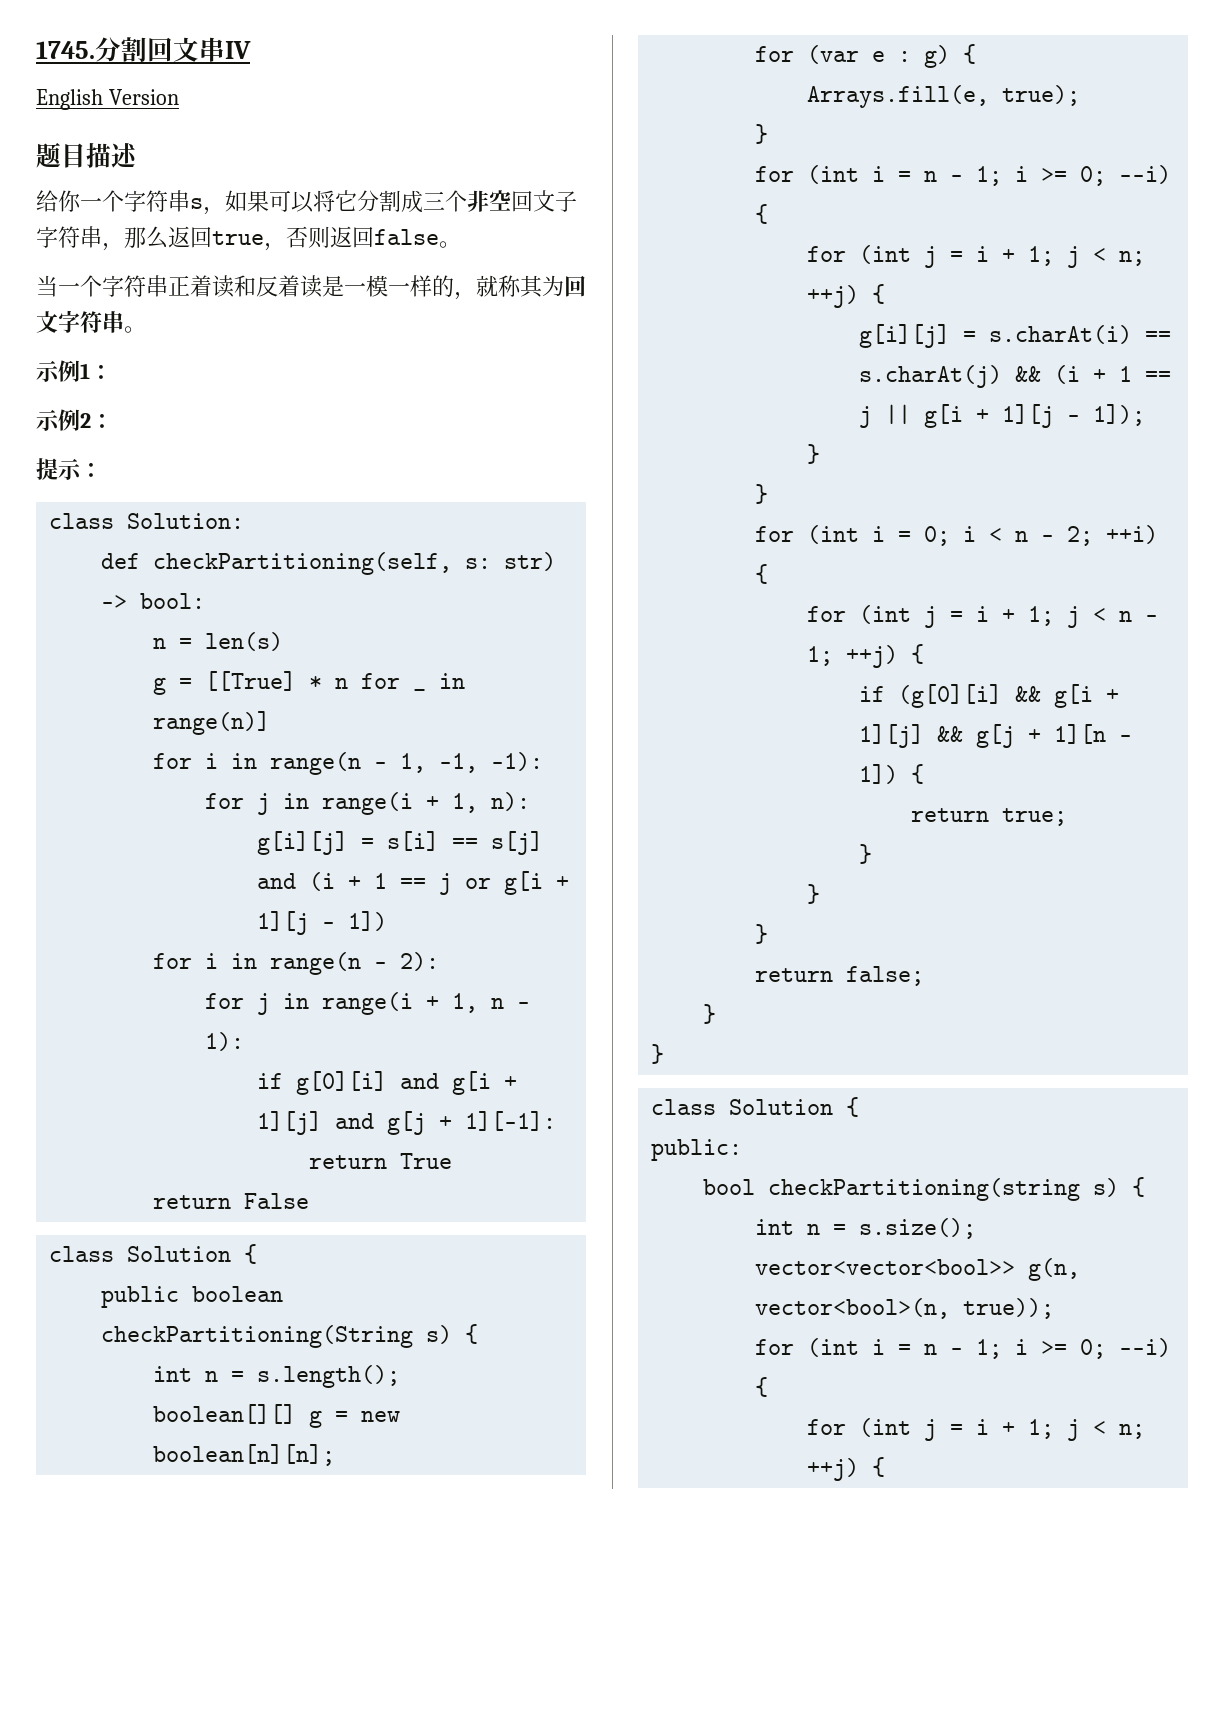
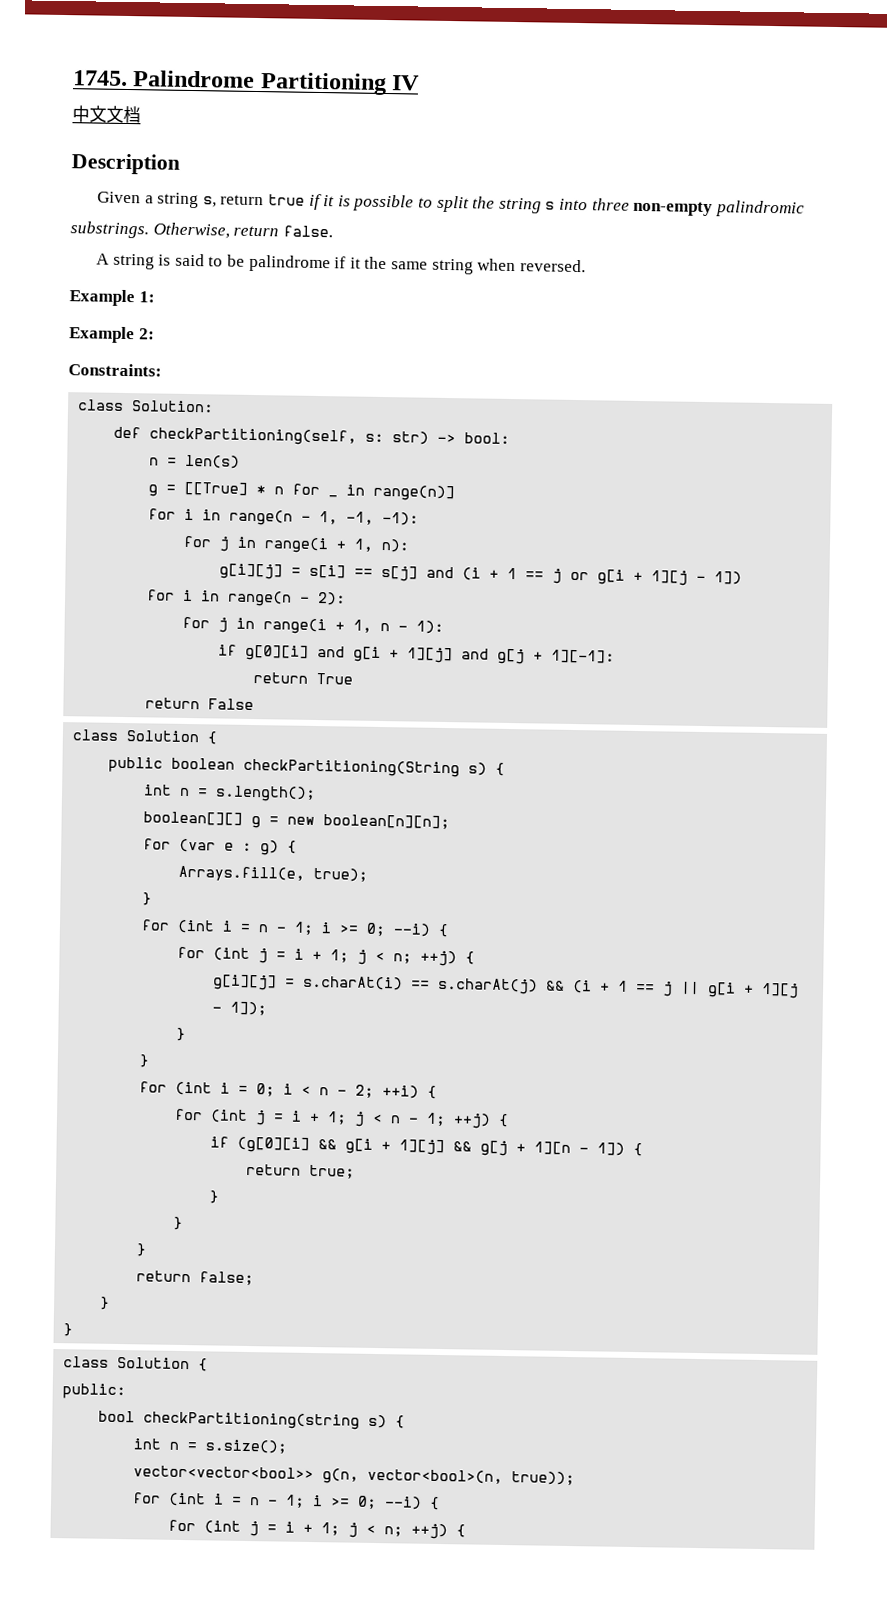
[95,37,225,62] 分割回文串 -> [133,70,387,96] Palindrome Partitioning
[36,89,179,110] [36,142,138,168] [36,190,577,215] [36,226,461,251] [36,275,586,300] [36,310,146,333] [36,360,112,382] [36,409,113,431] [36,458,102,480] English Version // 题目描述 // 给你一个字符串s，如果可以将它分割成三个非空回文子字符串，那么返回true，否则返回false。 // 当一个字符串正着读和反着读是一模一样的，就称其为回文字符串。 // 示例1： // 示例2： // 提示： -> [72,105,141,124] [71,153,180,175] [97,191,805,218] [70,221,333,239] [96,253,586,275] [69,289,155,307] [69,326,155,344] [68,363,162,377] 中文文档 // Description // Given a string s, return true if it is possible to split the string s into three non-empty palindromic substrings. Otherwise, return false. // A string is said to be palindrome if it the same string when reversed. // Example 1: // Example 2: // Constraints:

